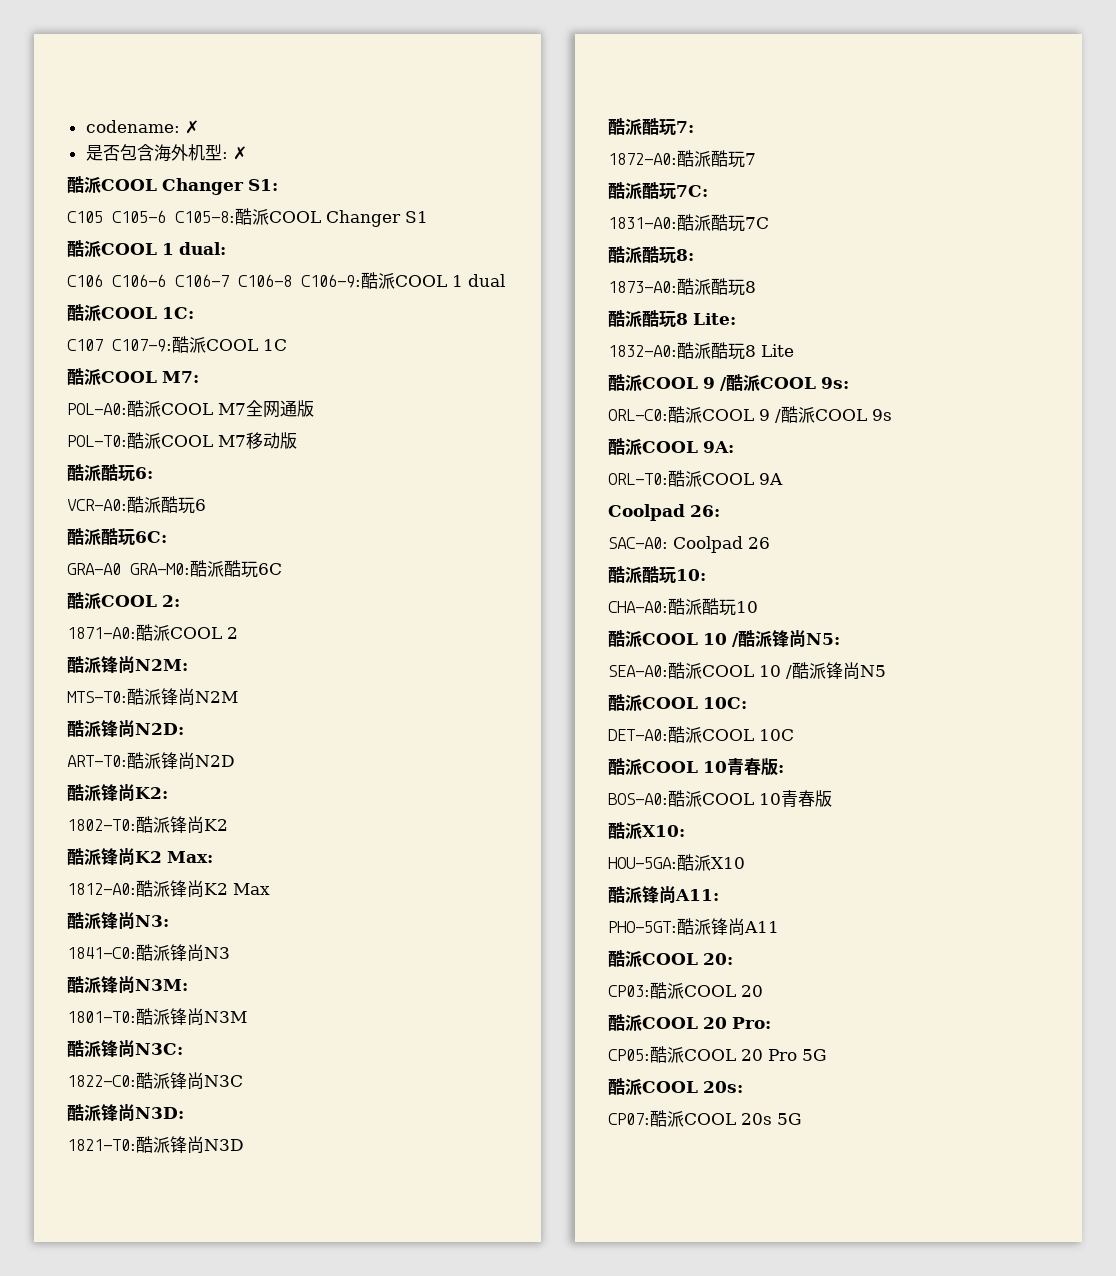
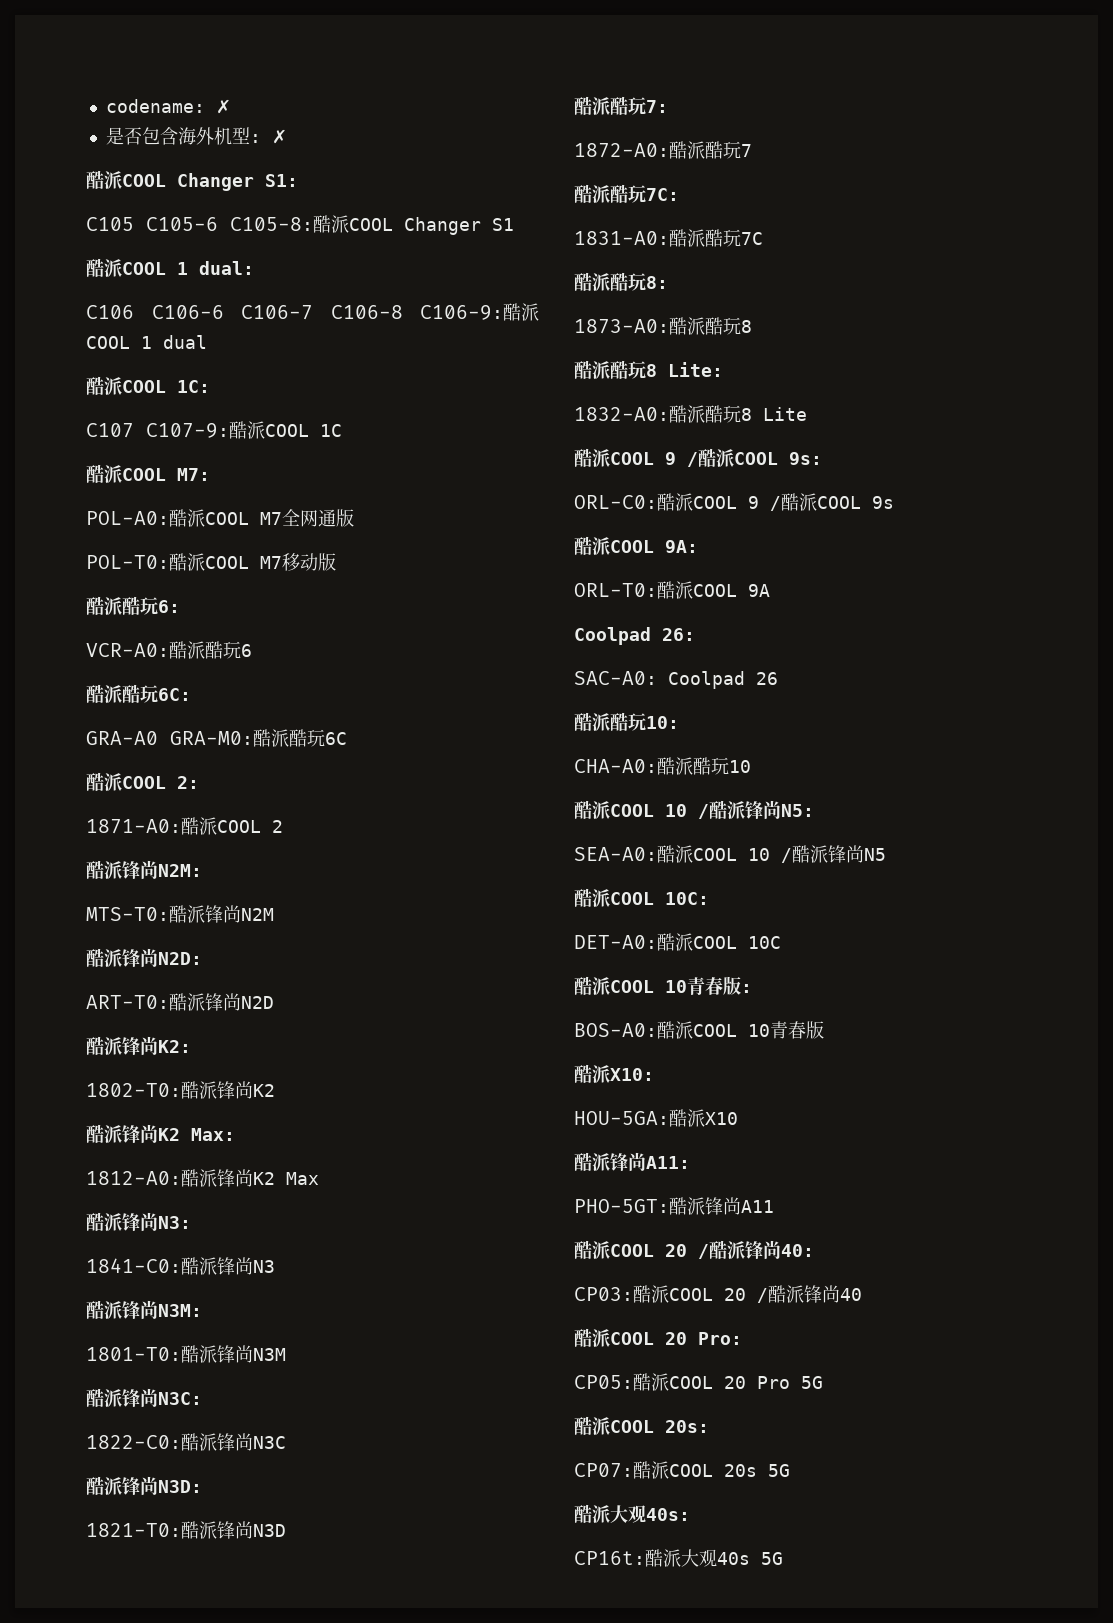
[703,953,733,965] 20: -> [665,1240,814,1260] 20 /酷派锋尚40:
(763, 991) none -> [757,1285,862,1303] /酷派锋尚40
(802, 1119) none -> [574,1504,690,1523] [574,1549,783,1567] // 酷派大观40s: // CP16t:酷派大观40s 5G

